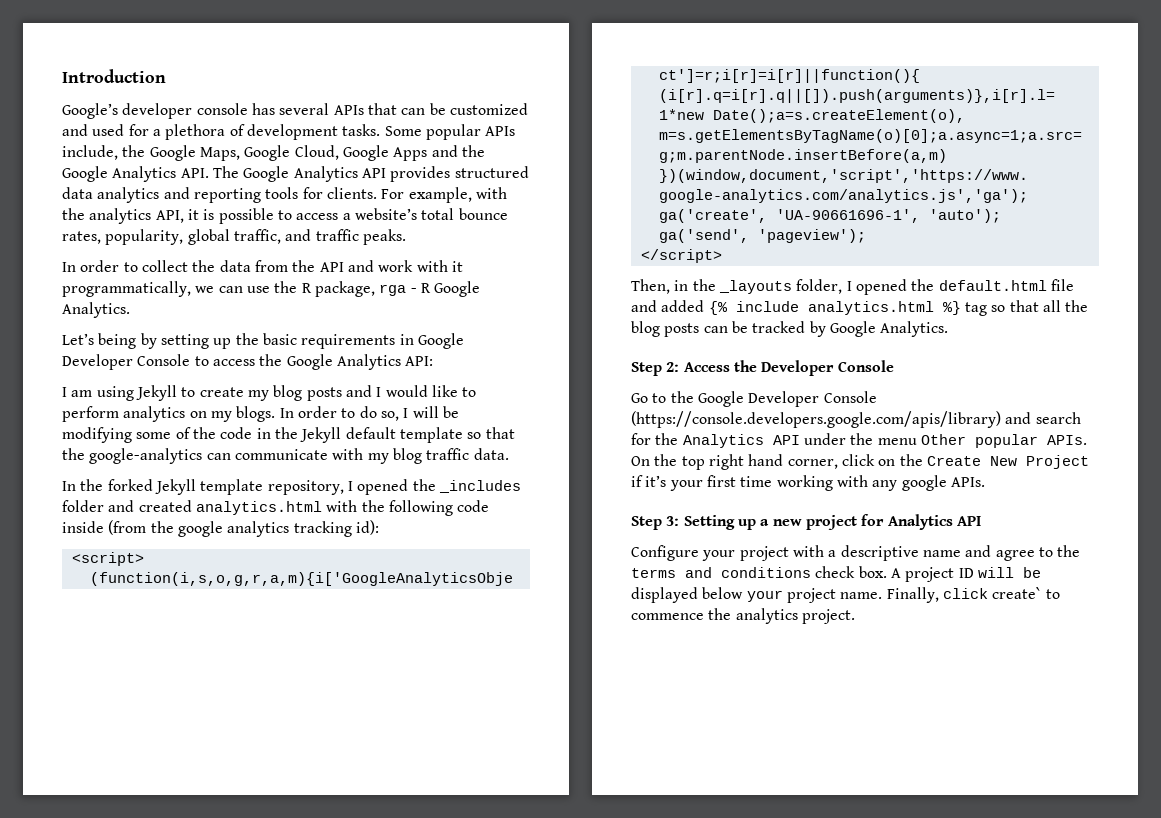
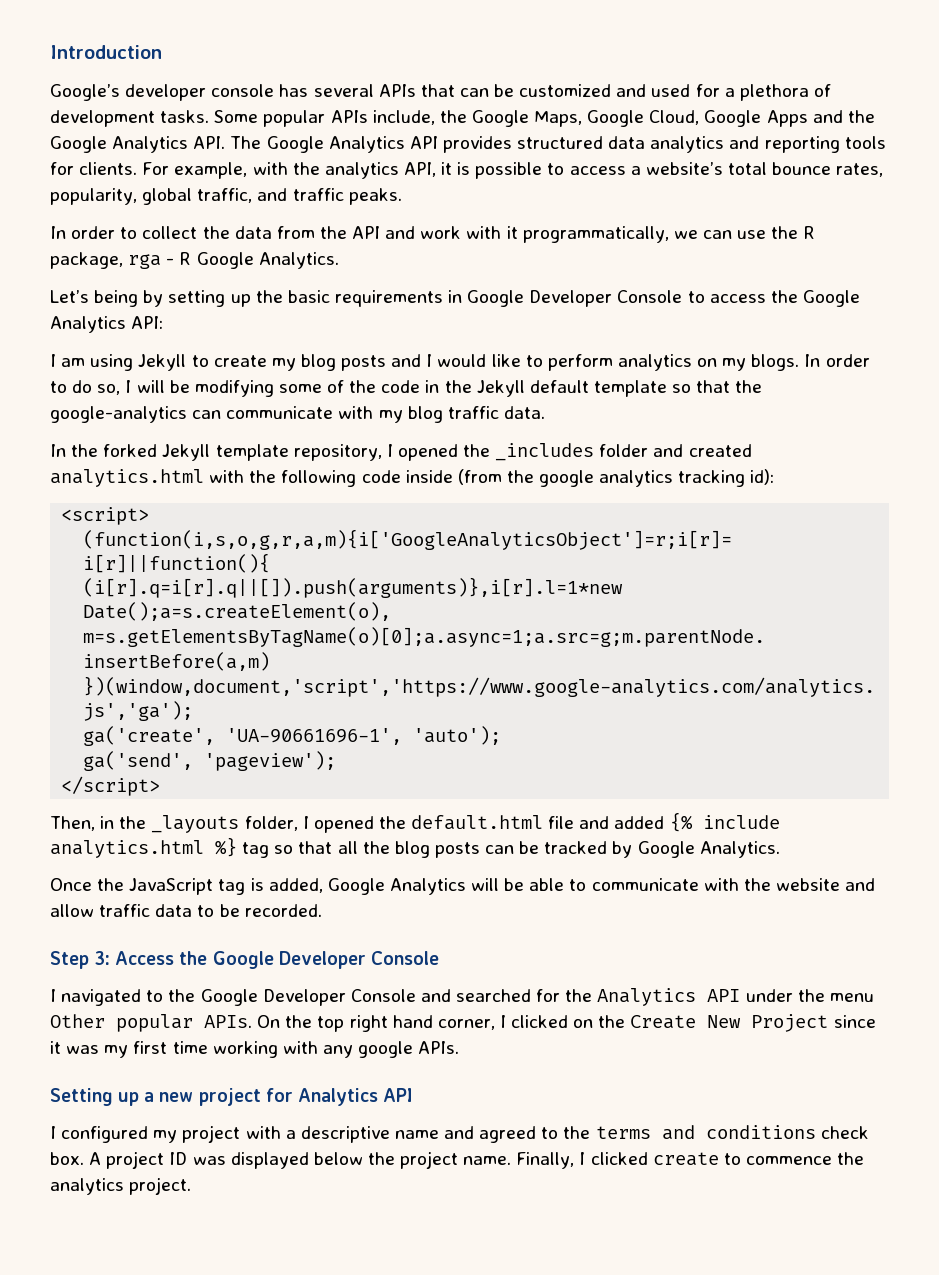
[631,362,680,376] // Step 2: -> [50,878,876,895] [50,904,322,917] [50,951,111,969] // Once the JavaScript tag is added, Google Analytics will be able to communicate with the website and allow traffic data to be recorded. // Step 3:
(757, 366) none -> [212,951,274,969] Google
[631,393,648,403] Go -> [50,989,142,1006] I navigated
[631,411,1081,428] (https://console.developers.google.com/apis/library) and search -> [420,989,532,1002] and searched
[841,454,875,466] click -> [499,1015,569,1028] I clicked
[631,475,703,491] if it’s your -> [833,1015,876,1028] [50,1041,129,1058] since it was my
[631,516,680,530] Step 3: -> (460, 1047) none
[631,545,736,561] Configure your -> [50,1126,178,1143] I configured my
[995,550,1035,561] agree -> [479,1126,537,1143] agreed
[977,567,1041,578] will be -> [192,1156,226,1165] was
[746,590,783,602] your -> [367,1152,395,1165] the
[942,587,1042,599] click create` -> [579,1152,719,1166] I clicked create

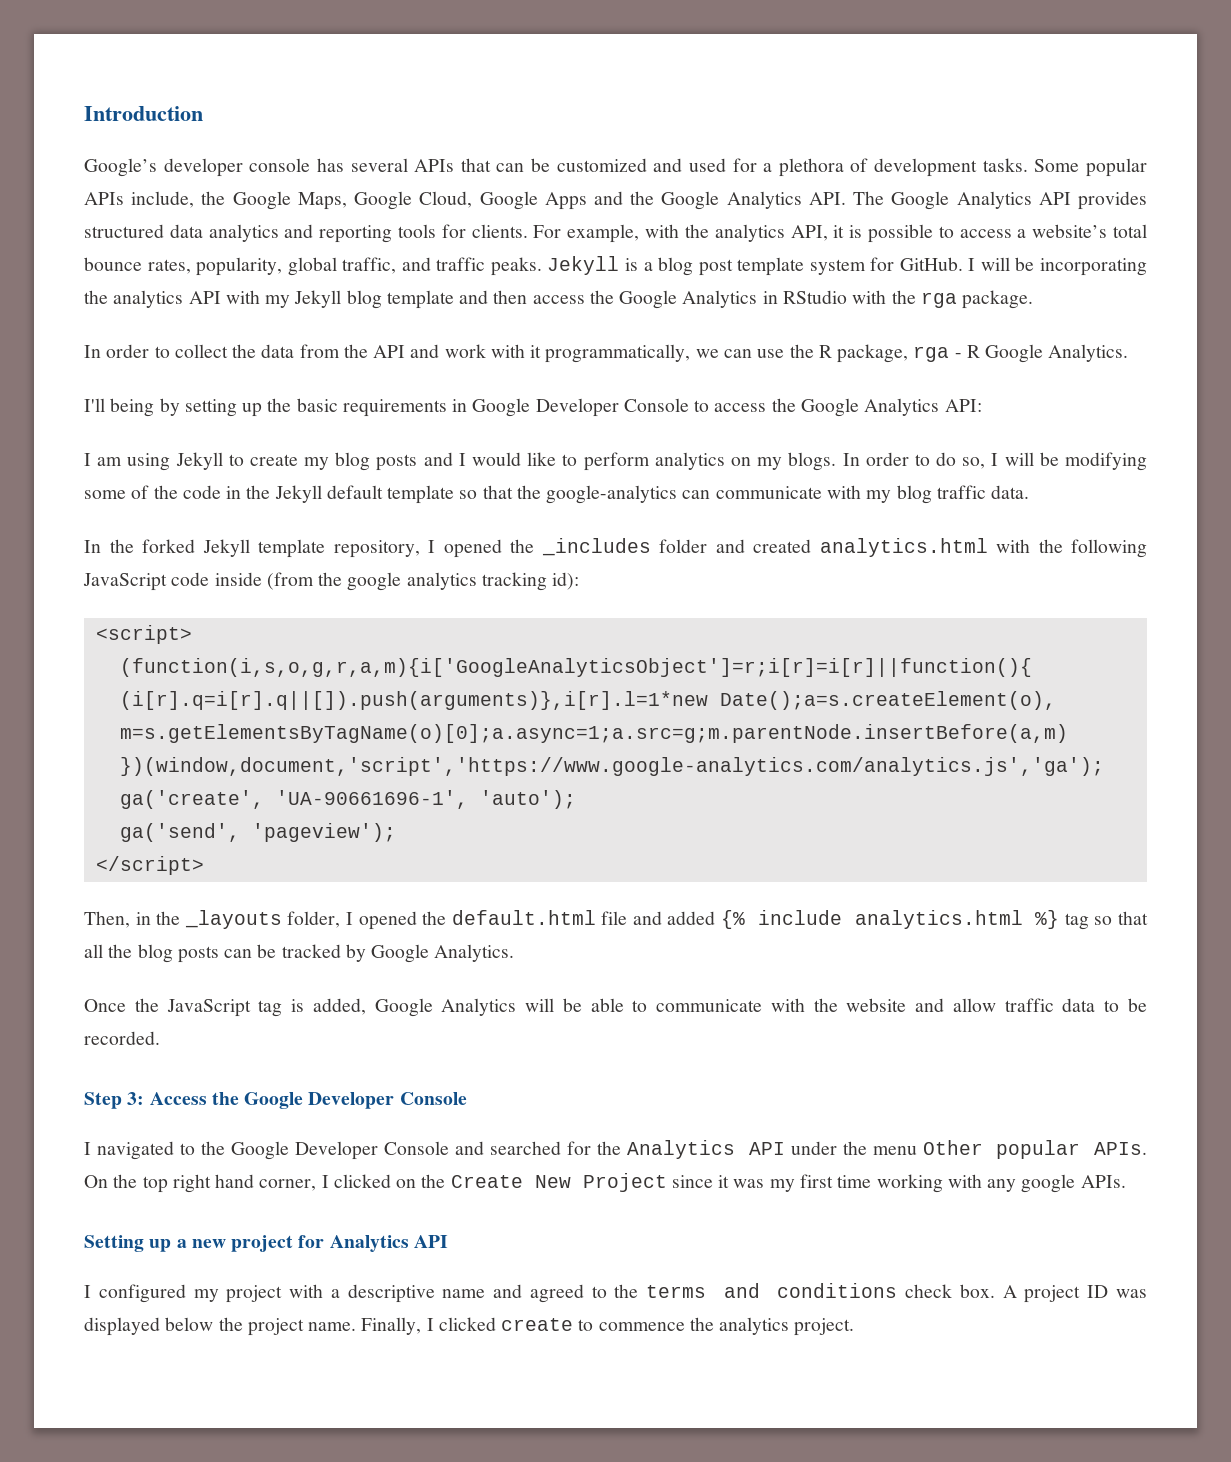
(402, 196) none -> [547,256,1147,276] [84,290,1034,309] Jekyll is a blog post template system for GitHub. I will be incorporating the analytics API with my Jekyll blog template and then access the Google Analytics in RStudio with the rga package.
[50,290,89,303] Let’s -> [84,398,105,412] I'll
(357, 478) none -> [83,573,167,591] JavaScript

